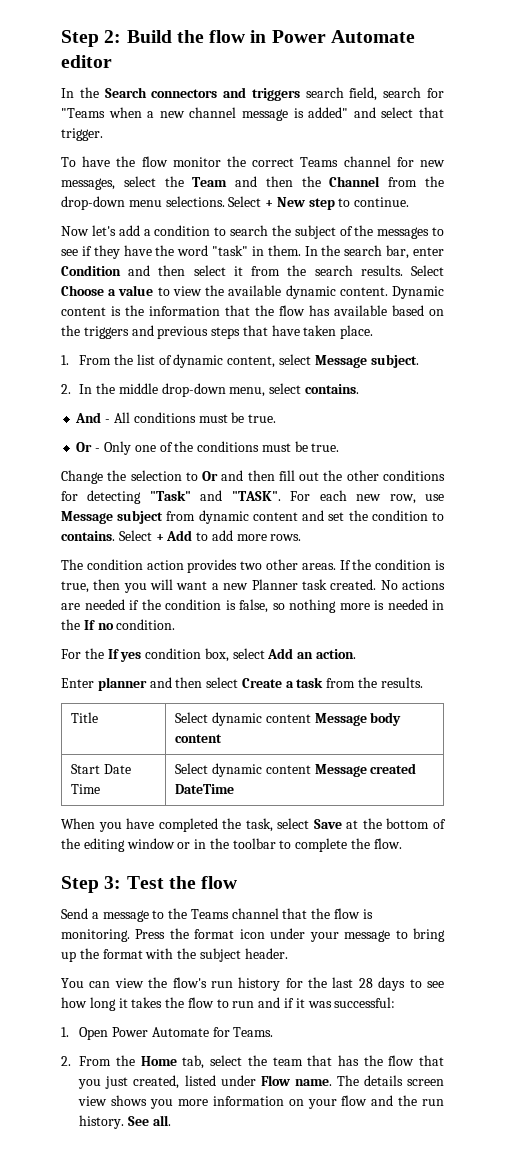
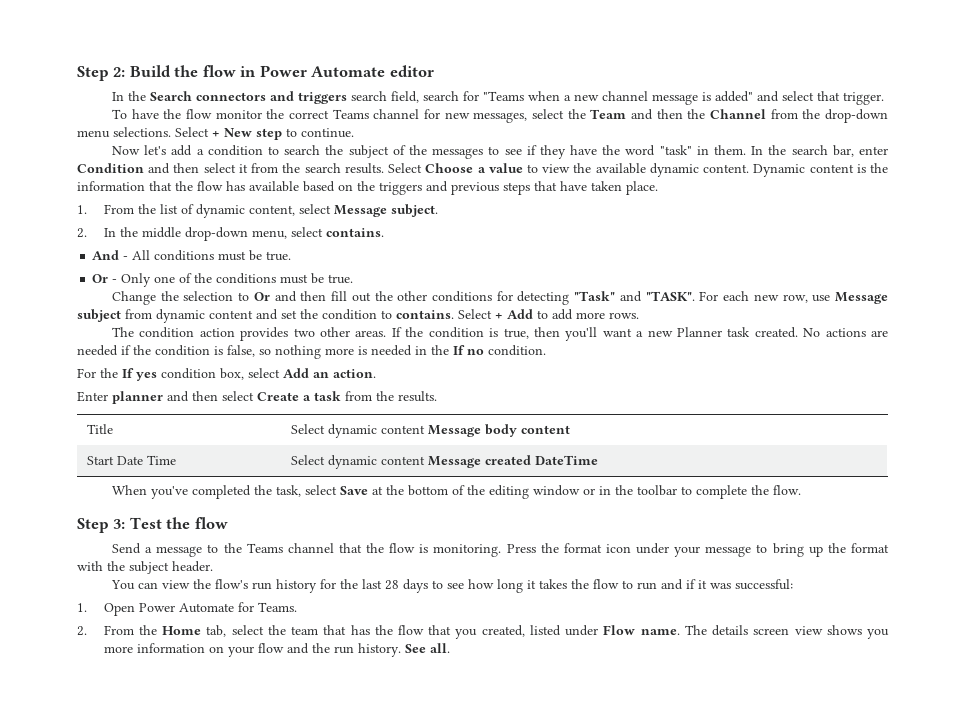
[123,579,174,593] you will -> [565,327,598,341] you'll
[98,818,155,832] you have -> [151,486,189,499] you've
[105,1076,129,1089] just -> (478, 634) none

